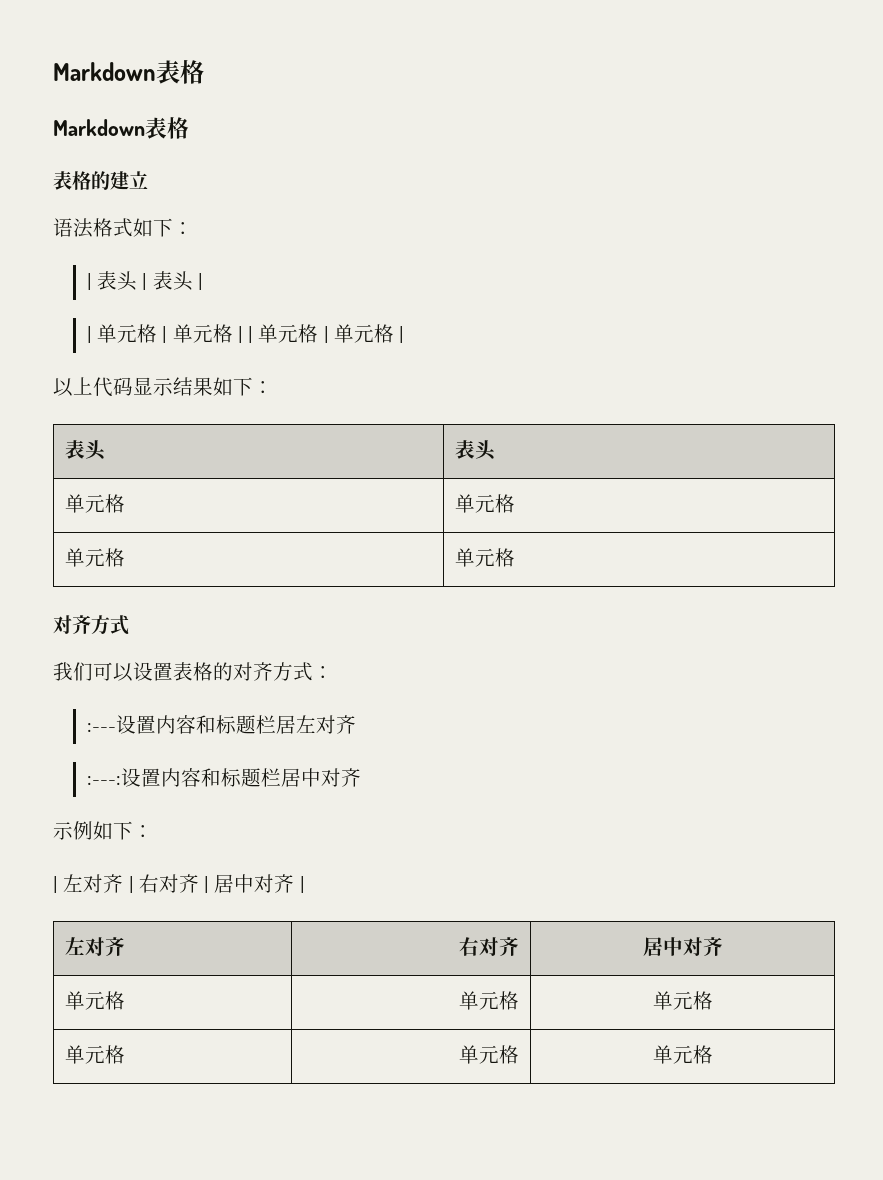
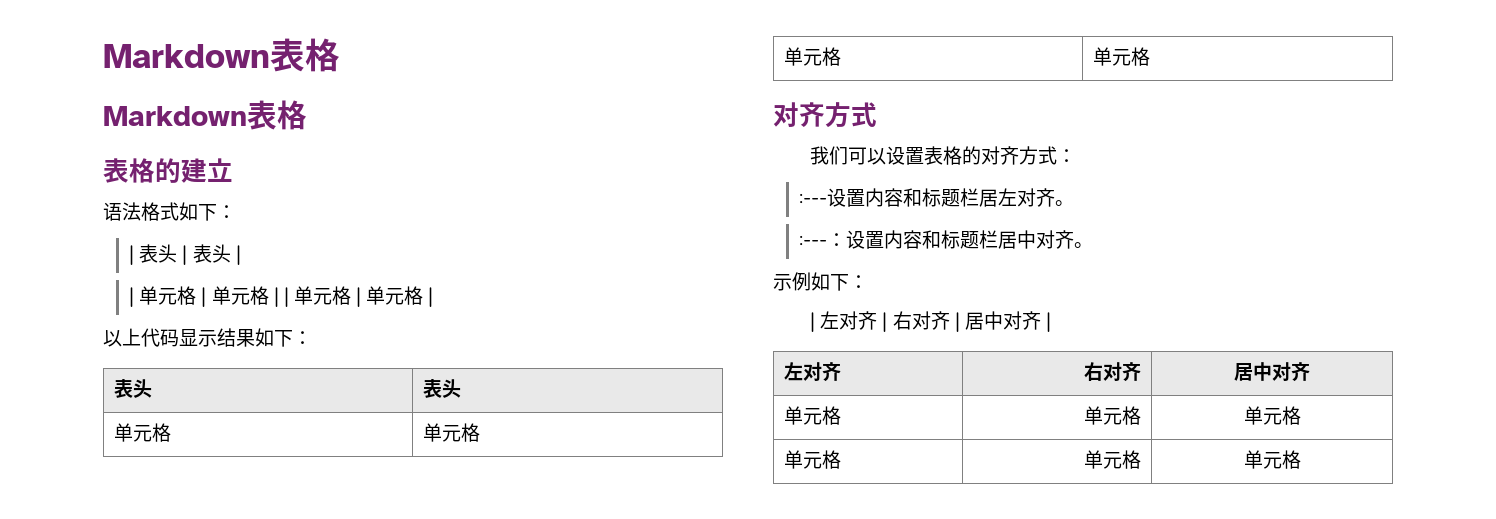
[86,776,121,785] // :---: -> [1055,200,1075,206] [799,233,847,247] 。 // :---：
(361, 777) none -> [1074,242,1094,248] 。

